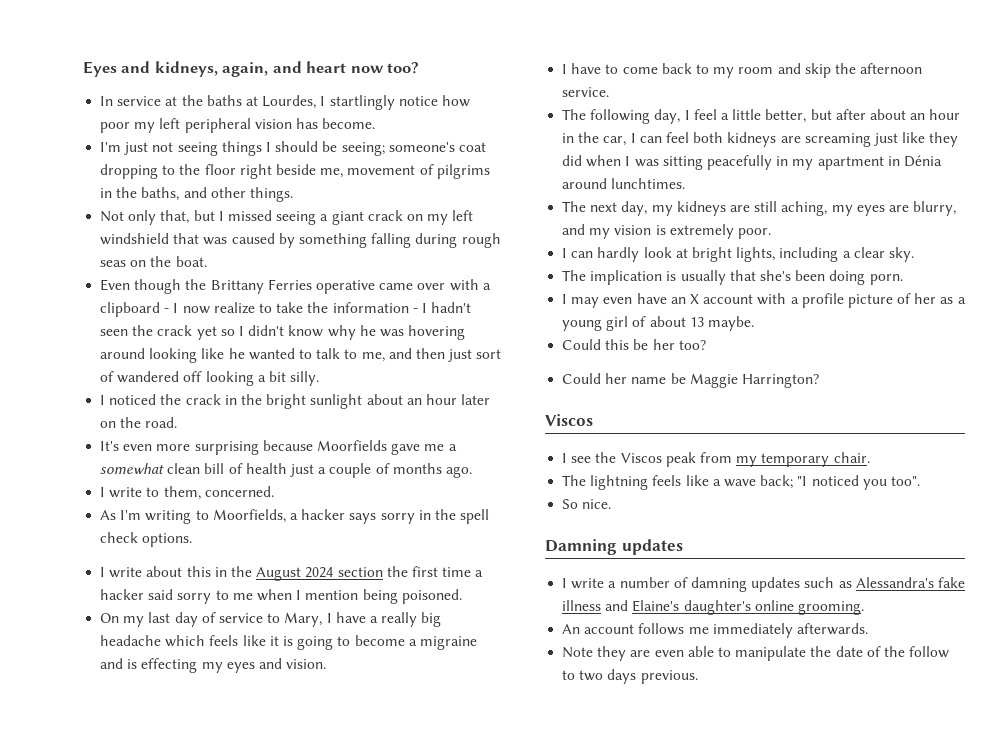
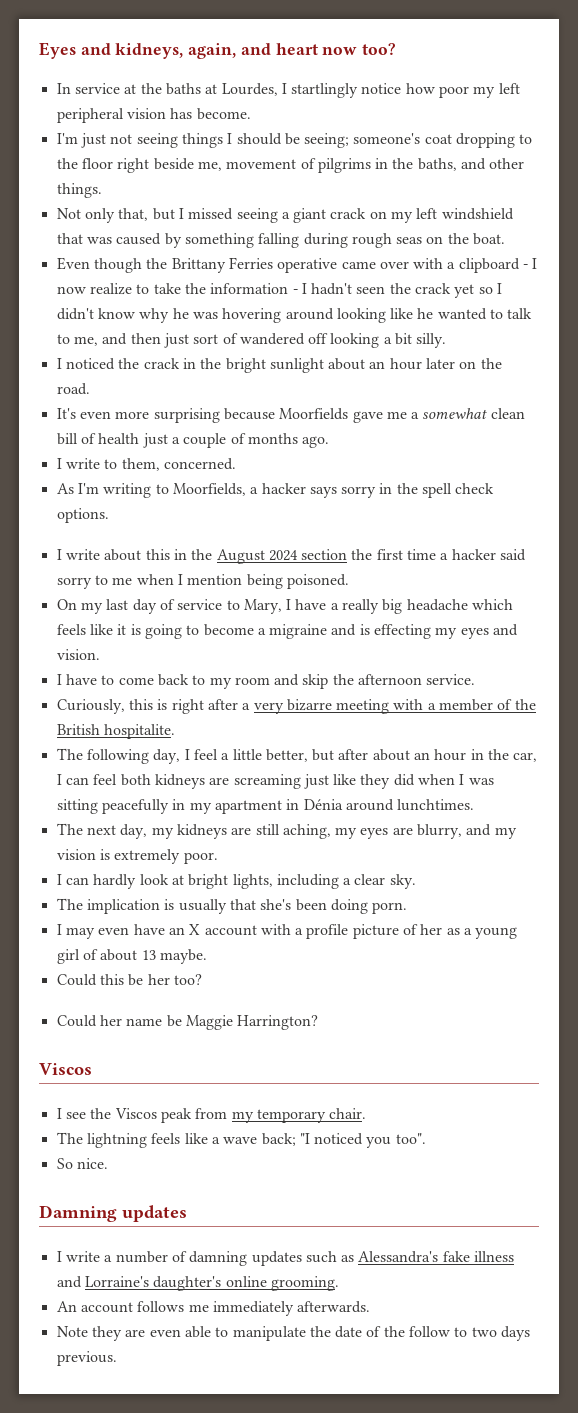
(610, 92) none -> [56,699,536,714] [56,724,175,739] // Curiously, this is right after a very bizarre meeting with a member of the British hospitalite.
[632,600,680,612] Elaine's -> [84,1276,149,1287] Lorraine's

